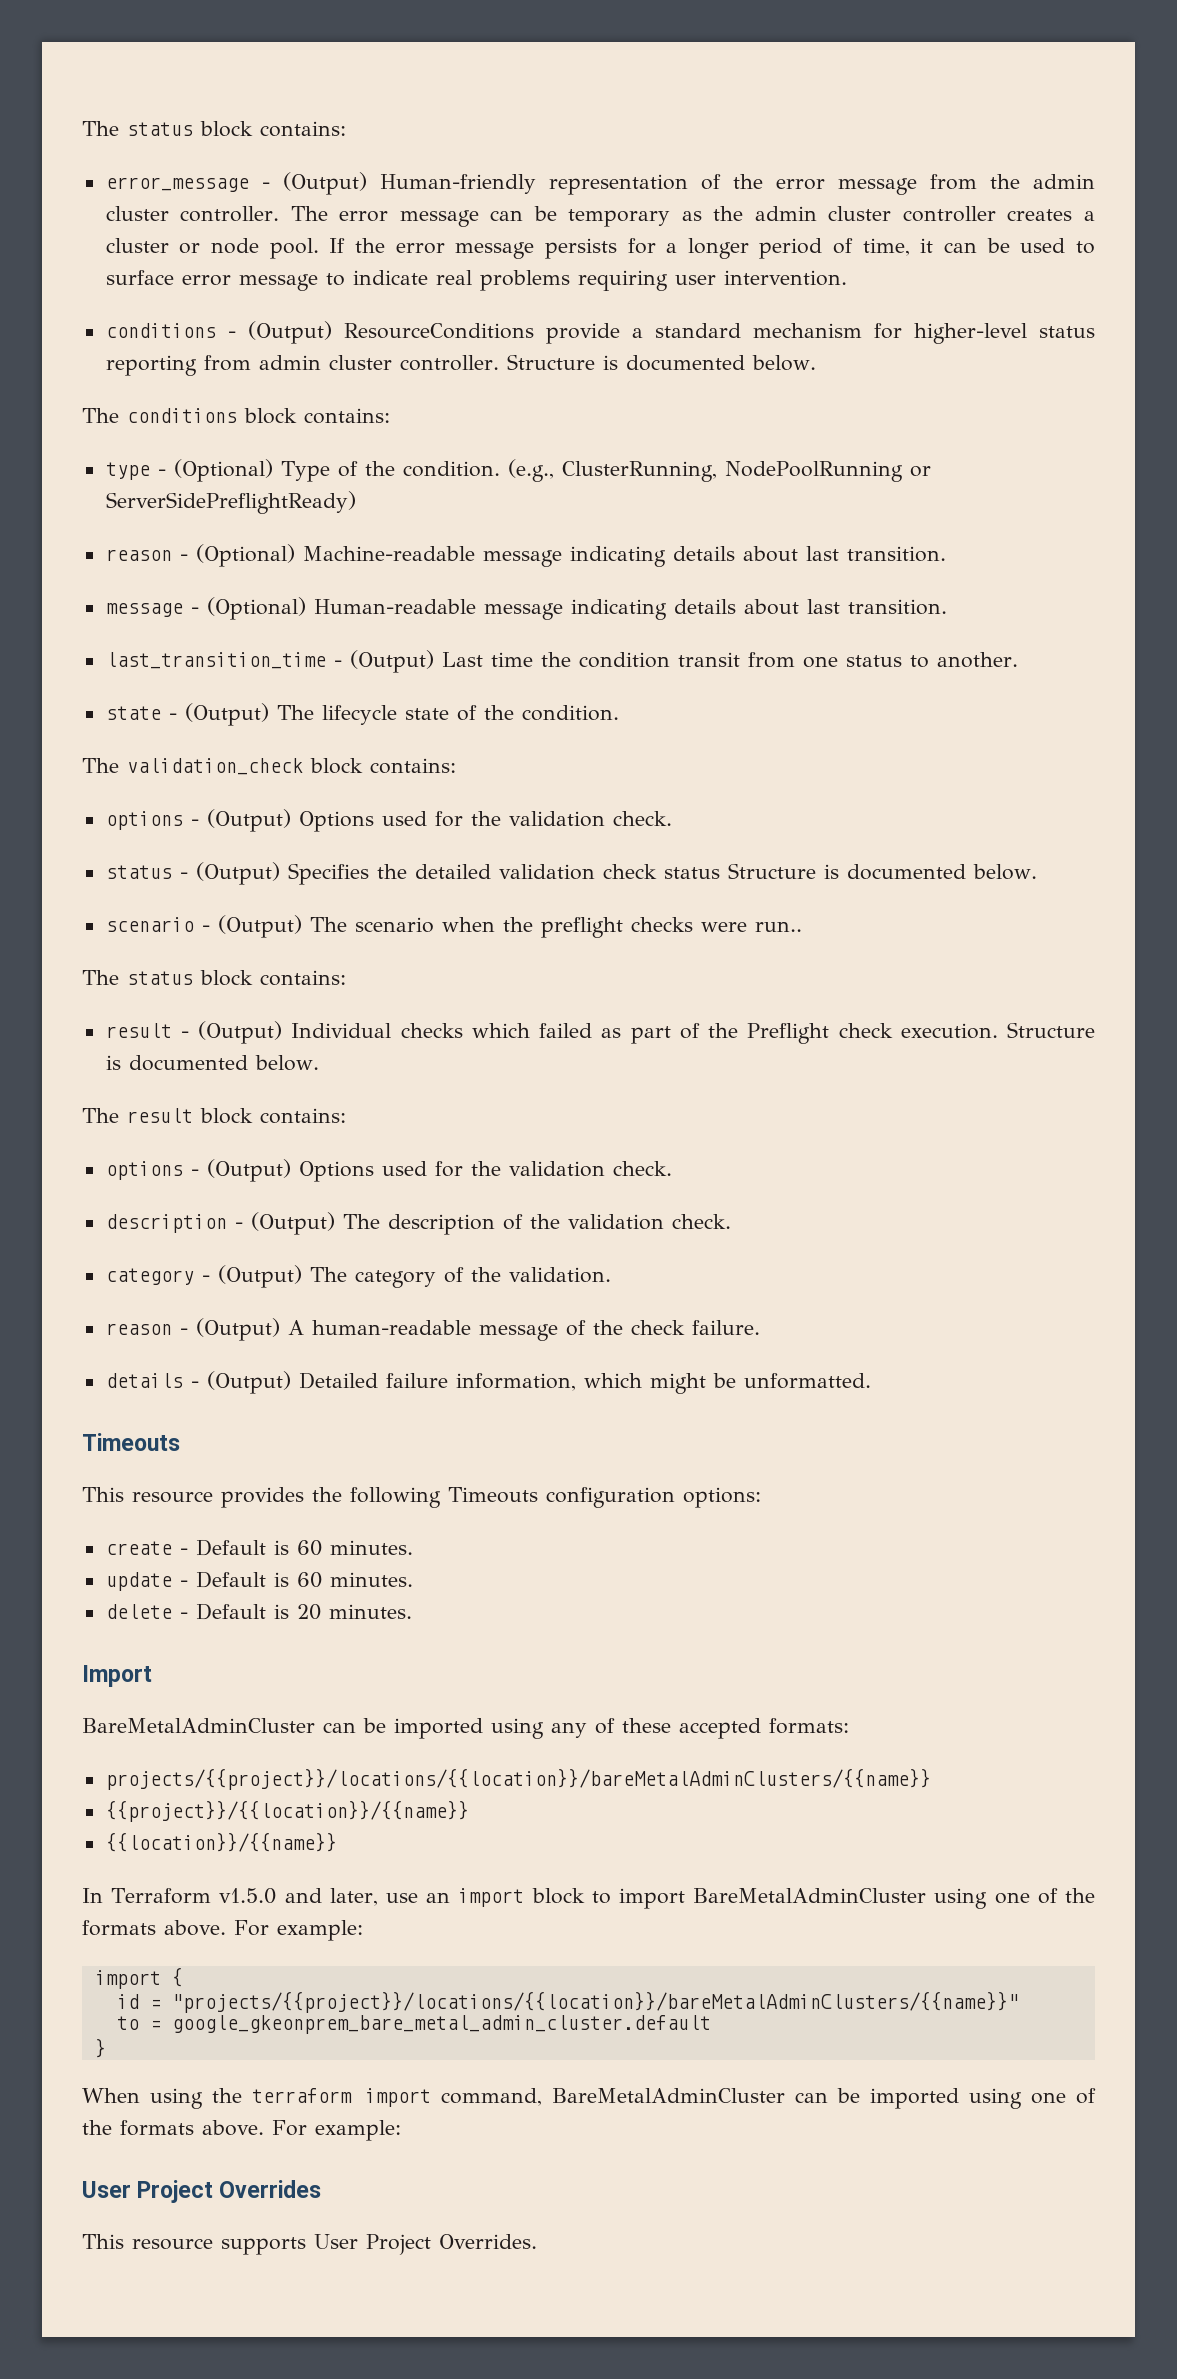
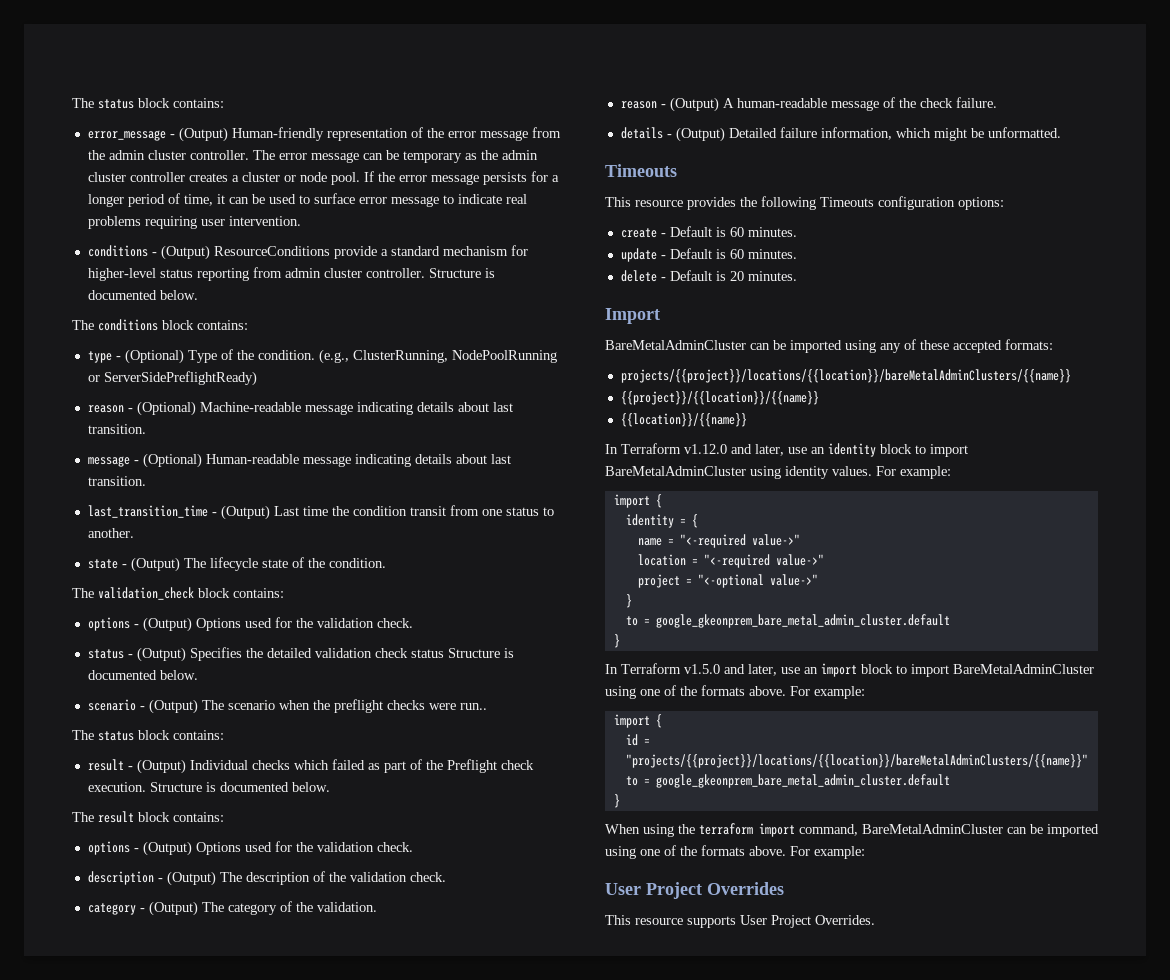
(337, 1842) none -> [605,443,968,457] [605,466,951,479] [613,494,662,508] [625,514,698,528] [637,534,800,548] [637,554,824,568] [637,574,818,588] [625,594,632,608] [625,614,950,628] [613,634,620,648] // In Terraform v1.12.0 and later, use an identity block to import BareMetalAdminCluster using identity values. For example: // import { // identity = { // name = "<-required value->" // location = "<-required value->" // project = "<-optional value->" // } // to = google_gkeonprem_bare_metal_admin_cluster.default // }

